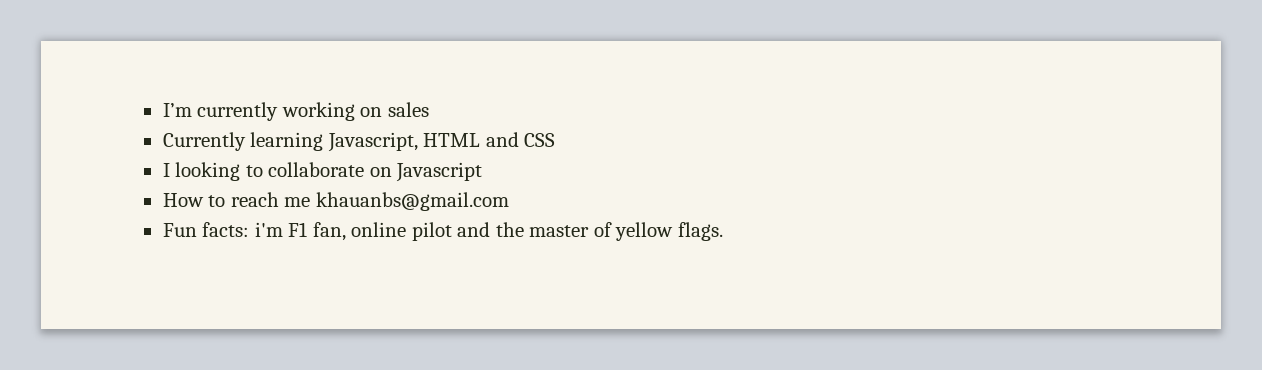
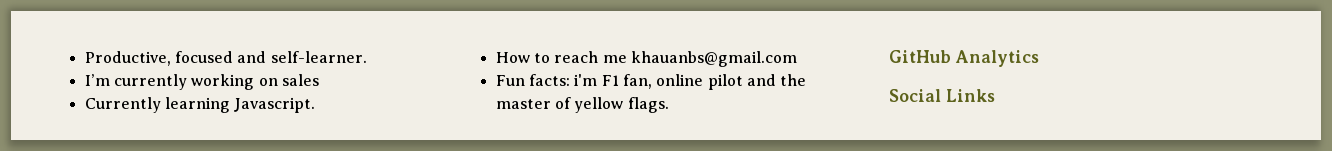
(162, 110) none -> [84,51,367,66] Productive, focused and self-learner. //
[327,132,556,152] [162,162,483,182] Javascript, HTML and CSS // I looking to collaborate on Javascript -> [234,97,316,113] Javascript.
(723, 231) none -> [889,50,1039,67] [889,89,995,102] // GitHub Analytics // Social Links

